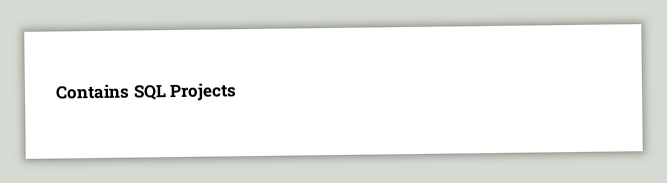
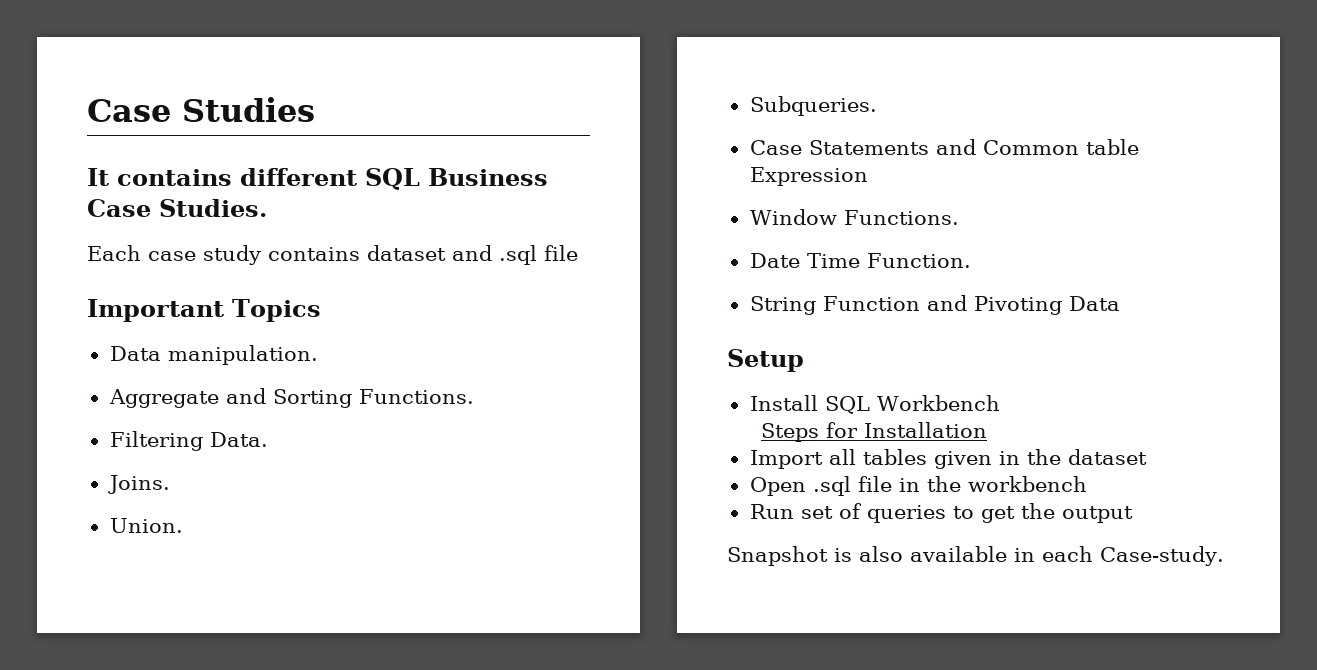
[55,83,238,102] Contains SQL Projects -> [87,97,315,122] [87,168,548,190] [87,199,267,217] [87,245,578,265] [87,299,321,322] [109,345,318,365] [108,388,474,408] [109,431,268,451] [107,475,170,494] [109,518,183,533] [749,96,877,116] [749,139,1139,155] [749,167,868,186] [749,209,959,225] [749,253,971,268] [749,295,1120,315] [727,349,804,372] [749,395,1000,414] [760,422,987,442] [749,449,1147,469] [749,476,1087,496] [749,503,1133,523] [727,546,1224,566] Case Studies // It contains different SQL Business Case Studies. // Each case study contains dataset and .sql file // Important Topics // Data manipulation. // Aggregate and Sorting Functions. // Filtering Data. // Joins. // Union. // Subqueries. // Case Statements and Common table Expression // Window Functions. // Date Time Function. // String Function and Pivoting Data // Setup // Install SQL Workbench // Steps for Installation // Import all tables given in the dataset // Open .sql file in the workbench // Run set of queries to get the output // Snapshot is also available in each Case-study.

